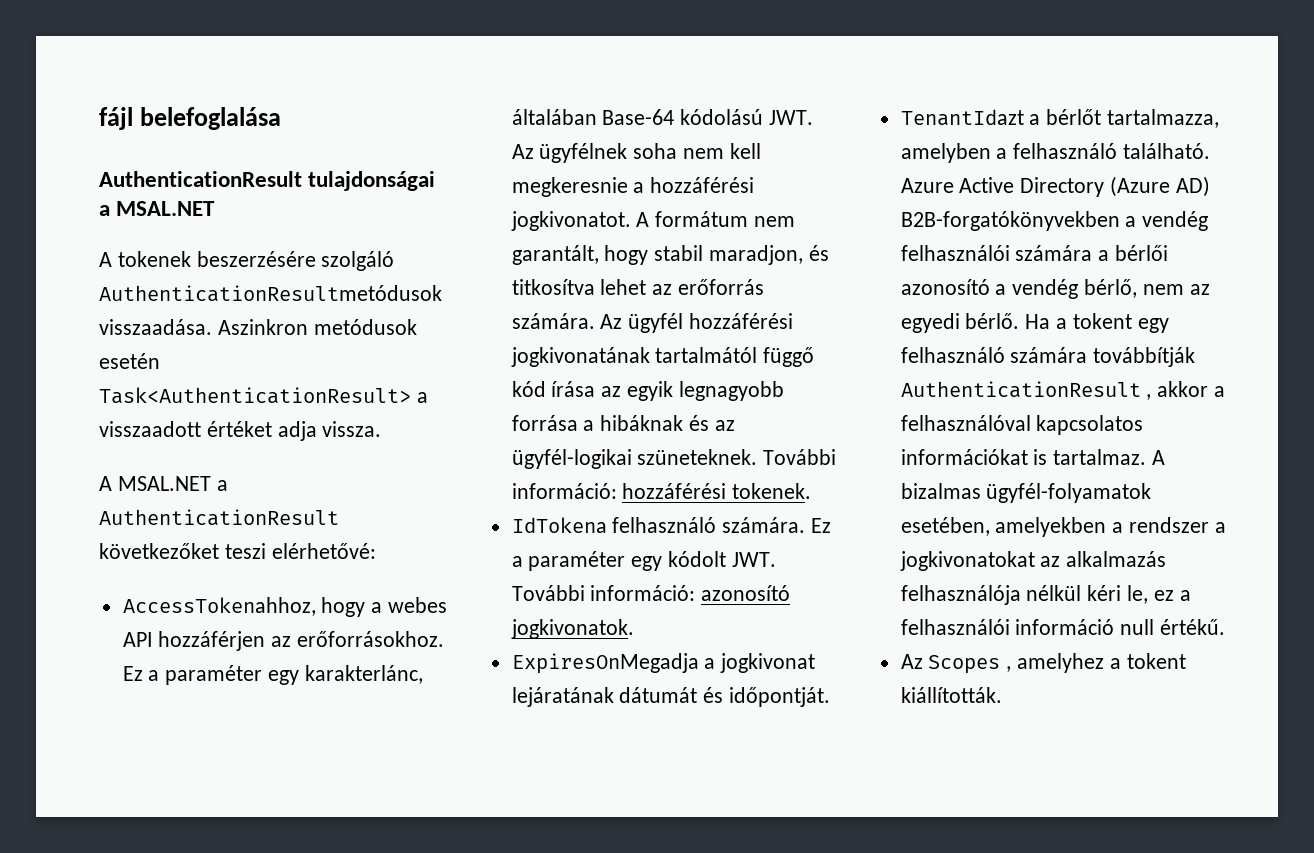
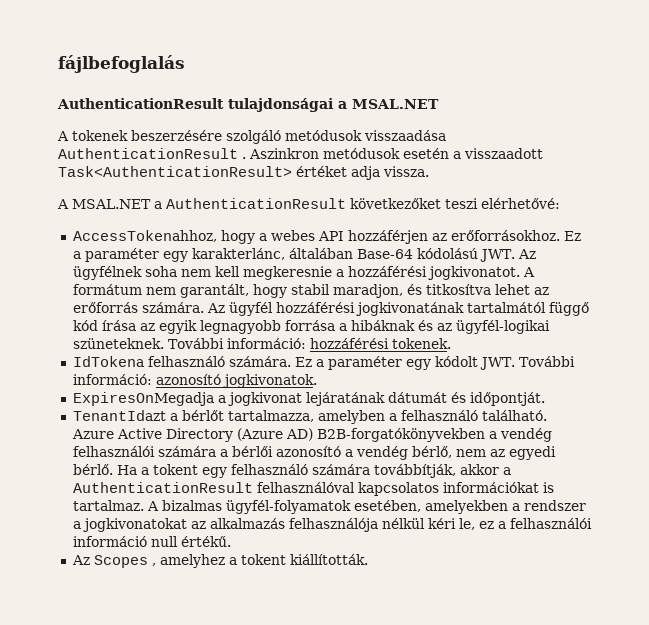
[99,107,282,130] fájl belefoglalása -> [58,55,185,73] fájlbefoglalás
[99,285,442,302] [99,319,212,335] AuthenticationResultmetódusok visszaadása. -> [285,130,446,141] [58,148,246,159] metódusok visszaadása AuthenticationResult .
[99,387,411,404] Task<AuthenticationResult> -> (449, 153) none
(201, 429) none -> [58,166,292,177] Task<AuthenticationResult>
[1093,347,1196,367] [900,381,1152,400] továbbítják AuthenticationResult , -> [373,464,456,478] továbbítják,
(1226, 391) none -> [72,482,253,493] AuthenticationResult

